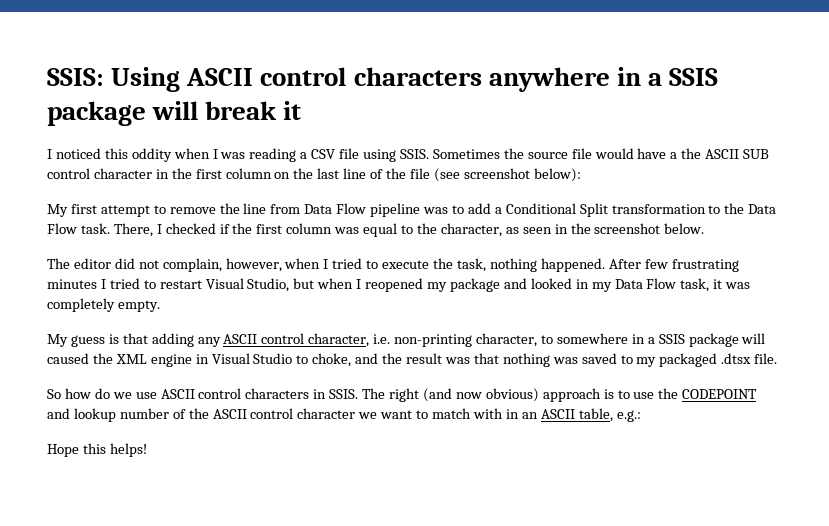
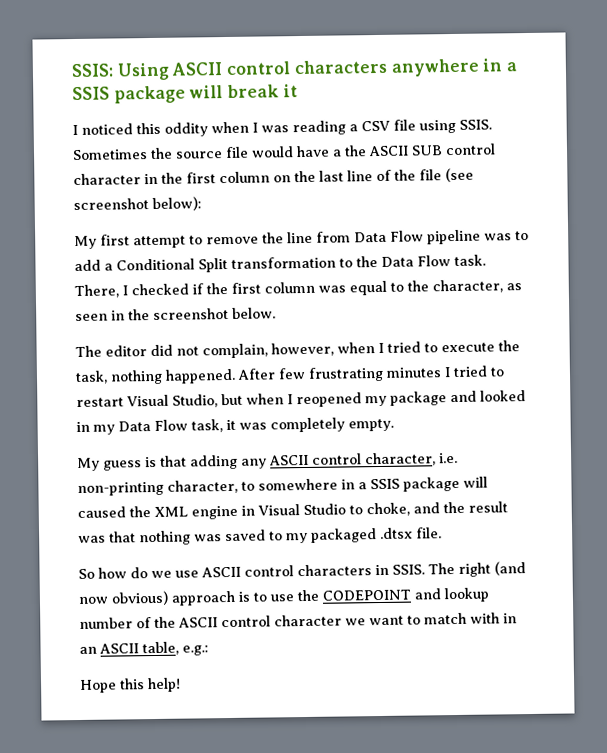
[109,443,147,457] helps! -> [147,677,181,693] help!

